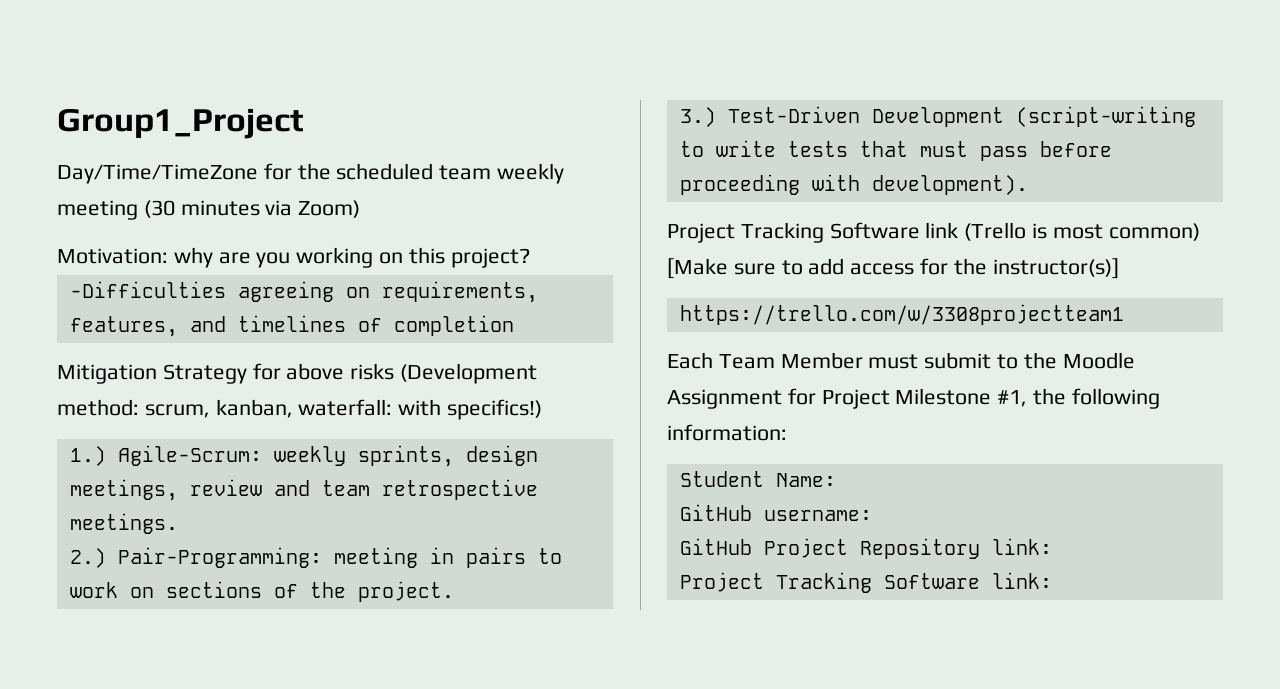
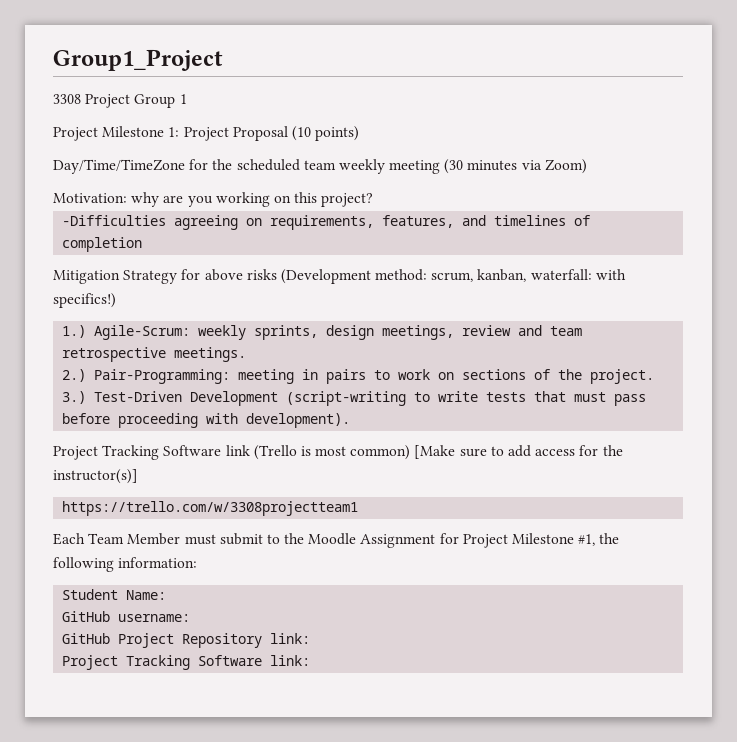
(304, 123) none -> [53,94,187,108] [53,126,360,141] // 3308 Project Group 1 // Project Milestone 1: Project Proposal (10 points)

